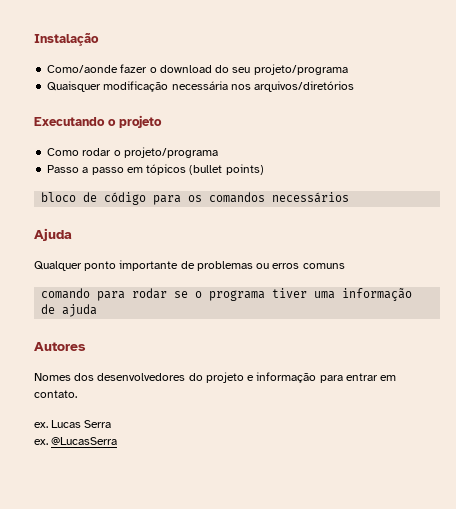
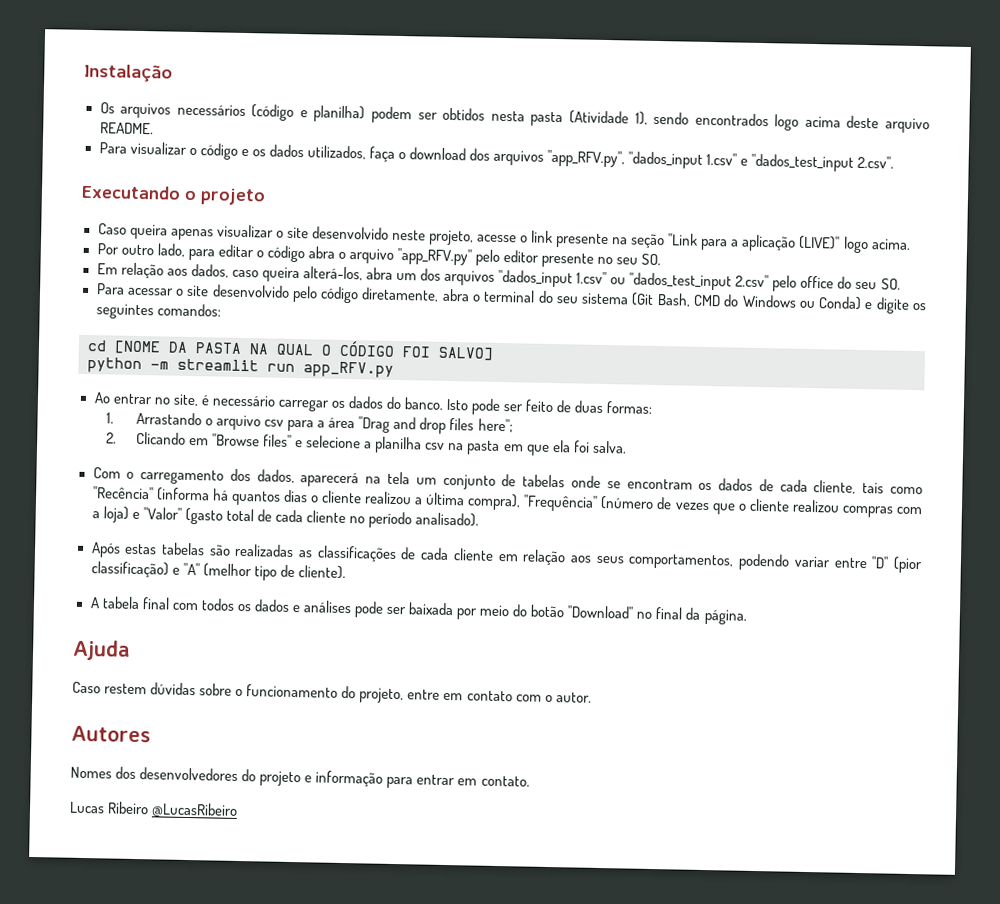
[47,64,348,75] [47,81,355,92] [34,115,162,128] [47,147,218,158] [47,164,264,175] [41,192,350,205] [34,228,72,241] [34,260,345,271] [41,288,413,301] [41,304,98,317] Como/aonde fazer o download do seu projeto/programa // Quaisquer modificação necessária nos arquivos/diretórios // Executando o projeto // Como rodar o projeto/programa // Passo a passo em tópicos (bullet points) // bloco de código para os comandos necessários // Ajuda // Qualquer ponto importante de problemas ou erros comuns // comando para rodar se o programa tiver uma informação de ajuda -> [99,102,931,134] [99,122,154,135] [98,141,895,172] [81,184,266,206] [97,223,911,254] [96,243,662,268] [96,262,901,292] [95,283,926,314] [95,303,221,320] [87,339,494,361] [87,356,394,378] [93,392,653,416] [106,411,513,434] [106,431,627,456] [92,467,924,495] [92,486,924,518] [91,506,480,529] [90,542,924,574] [90,561,346,581] [89,596,747,625] [72,639,131,661] [72,681,592,704] Os arquivos necessários (código e planilha) podem ser obtidos nesta pasta (Atividade 1), sendo encontrados logo acima deste arquivo README. // Para visualizar o código e os dados utilizados, faça o download dos arquivos "app_RFV.py", "dados_input 1.csv" e "dados_test_input 2.csv". // Executando o projeto // Caso queira apenas visualizar o site desenvolvido neste projeto, acesse o link presente na seção "Link para a aplicação (LIVE)" logo acima. // Por outro lado, para editar o código abra o arquivo "app_RFV.py" pelo editor presente no seu SO. // Em relação aos dados, caso queira alterá-los, abra um dos arquivos "dados_input 1.csv" ou "dados_test_input 2.csv" pelo office do seu SO. // Para acessar o site desenvolvido pelo código diretamente, abra o terminal do seu sistema (Git Bash, CMD do Windows ou Conda) e digite os seguintes comandos: // cd [NOME DA PASTA NA QUAL O CÓDIGO FOI SALVO] // python -m streamlit run app_RFV.py // Ao entrar no site, é necessário carregar os dados do banco. Isto pode ser feito de duas formas: // 1. Arrastando o arquivo csv para a área "Drag and drop files here"; // 2. Clicando em "Browse files" e selecione a planilha csv na pasta em que ela foi salva. // Com o carregamento dos dados, aparecerá na tela um conjunto de tabelas onde se encontram os dados de cada cliente, tais como "Recência" (informa há quantos dias o cliente realizou a última compra), "Frequência" (número de vezes que o cliente realizou compras com a loja) e "Valor" (gasto total de cada cliente no período analisado). // Após estas tabelas são realizadas as classificações de cada cliente em relação aos seus comportamentos, podendo variar entre "D" (pior classificação) e "A" (melhor tipo de cliente). // A tabela final com todos os dados e análises pode ser baixada por meio do botão "Download" no final da página. // Ajuda // Caso restem dúvidas sobre o funcionamento do projeto, entre em contato com o autor.
[34,420,112,428] [34,437,118,445] ex. Lucas Serra // ex. @LucasSerra -> [69,801,239,818] Lucas Ribeiro @LucasRibeiro

